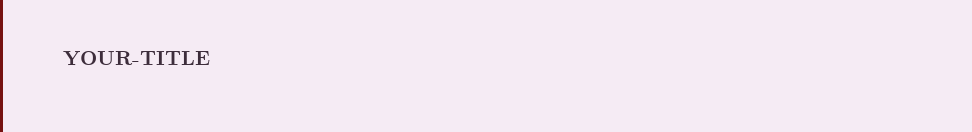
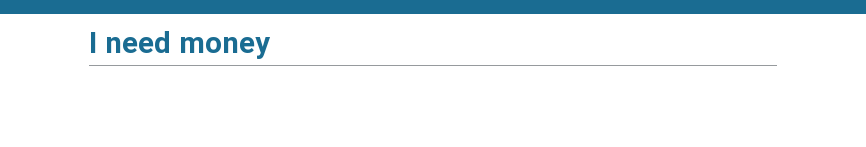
[63,51,210,66] YOUR-TITLE -> [89,31,271,59] I need money

